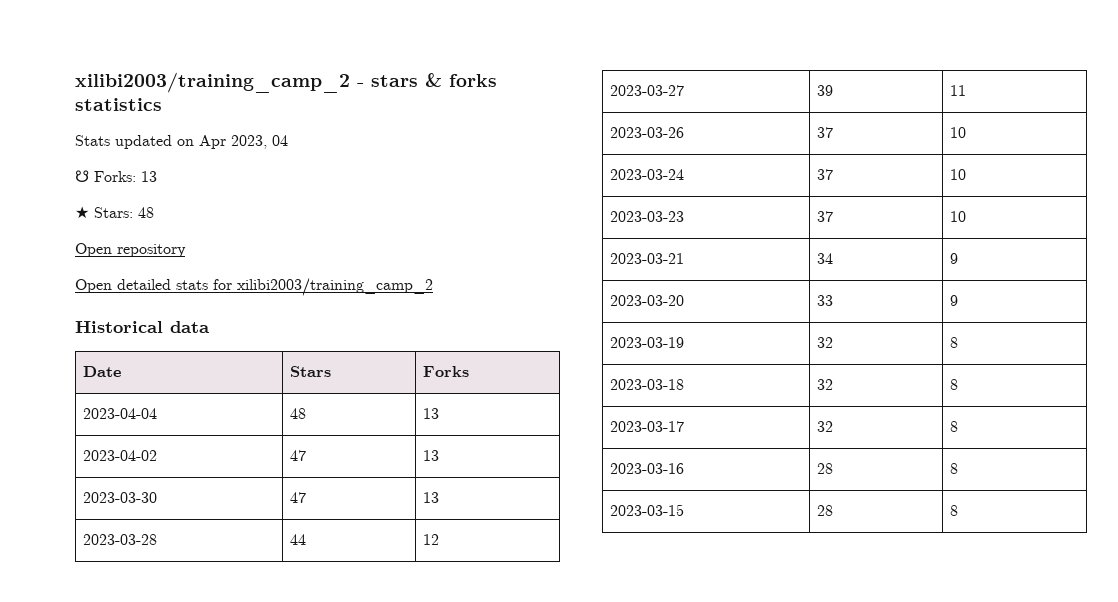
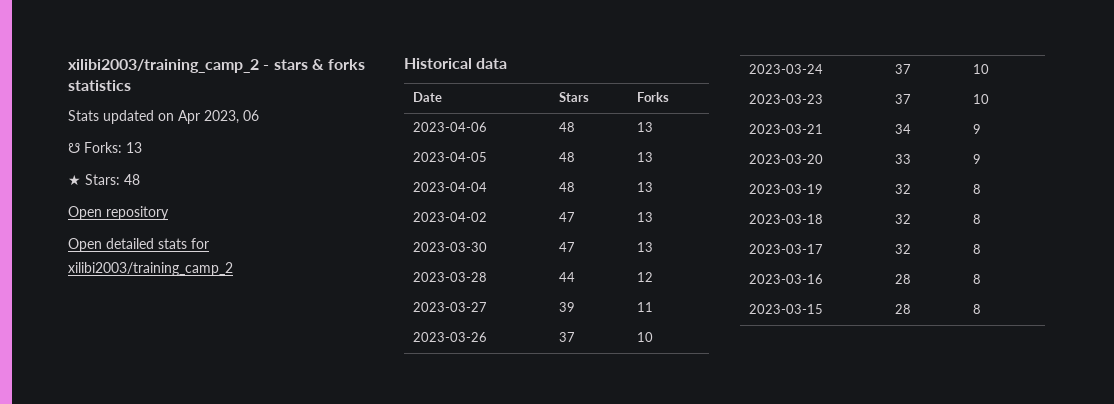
[272,135,288,146] 04 -> [243,110,259,121] 06
(470, 371) none -> [413,122,488,132] [559,122,576,132] [637,122,654,132] [413,152,488,162] [559,152,576,162] [637,152,654,162] // 2023-04-06 | 48 | 13 // 2023-04-05 | 48 | 13

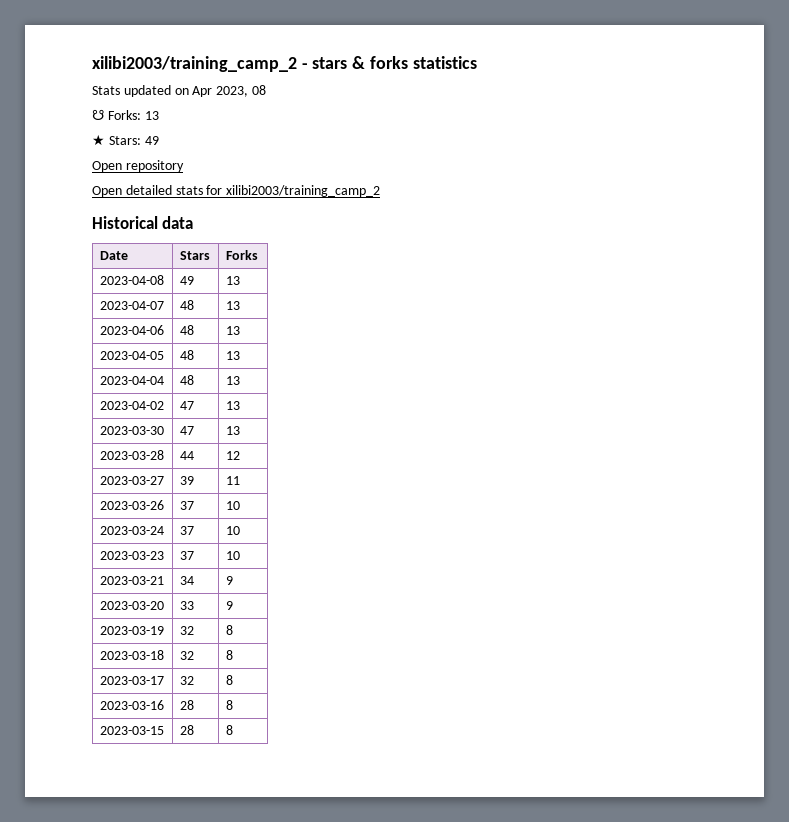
[243,110,259,121] 06 -> [251,85,266,95] 08
[124,174,140,185] 48 -> [144,136,159,145] 49
(670, 97) none -> [99,275,164,285] [179,276,194,285] [225,276,240,285] [99,301,164,310] [179,300,194,310] [225,301,240,310] // 2023-04-08 | 49 | 13 // 2023-04-07 | 48 | 13

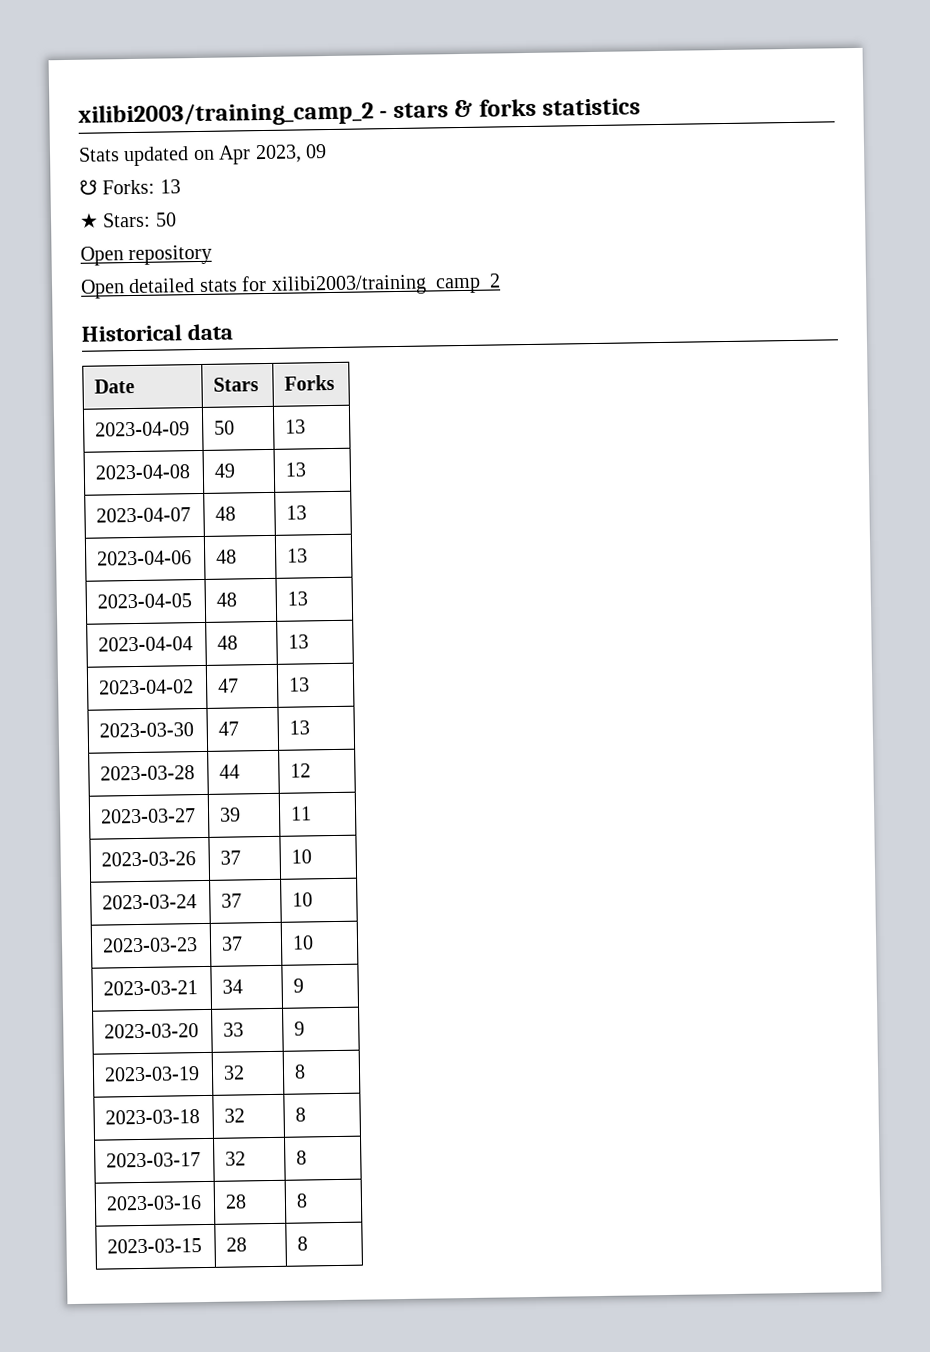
[251,85,266,95] 08 -> [305,144,327,159] 09
[144,136,159,145] 49 -> [154,212,177,227] 50
(258, 255) none -> [95,421,191,437] [214,420,236,435] [285,419,307,434] // 2023-04-09 | 50 | 13

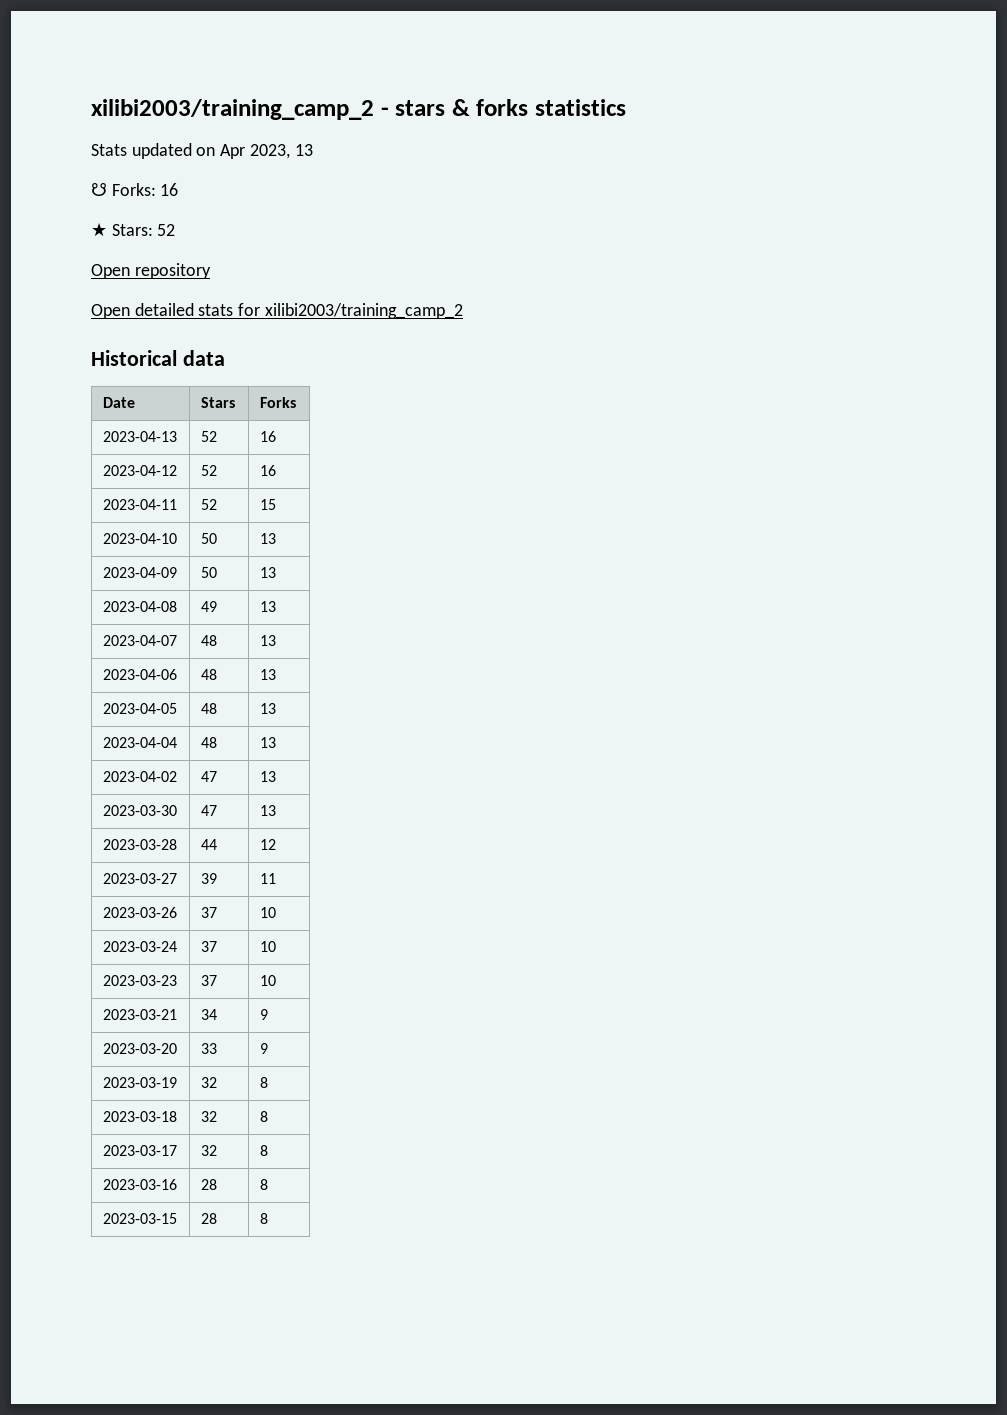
[305,144,327,159] 09 -> [294,144,313,156] 13
[159,179,181,194] 13 -> [160,183,179,196] 16
[154,212,177,227] 50 -> [157,224,176,236] 52
(336, 382) none -> [102,431,177,442] [200,431,217,442] [259,431,276,442] [102,465,177,476] [200,465,217,476] [259,465,276,476] [102,499,177,510] [200,499,217,510] [259,499,276,510] [102,533,177,544] [200,533,217,544] [259,533,276,544] // 2023-04-13 | 52 | 16 // 2023-04-12 | 52 | 16 // 2023-04-11 | 52 | 15 // 2023-04-10 | 50 | 13

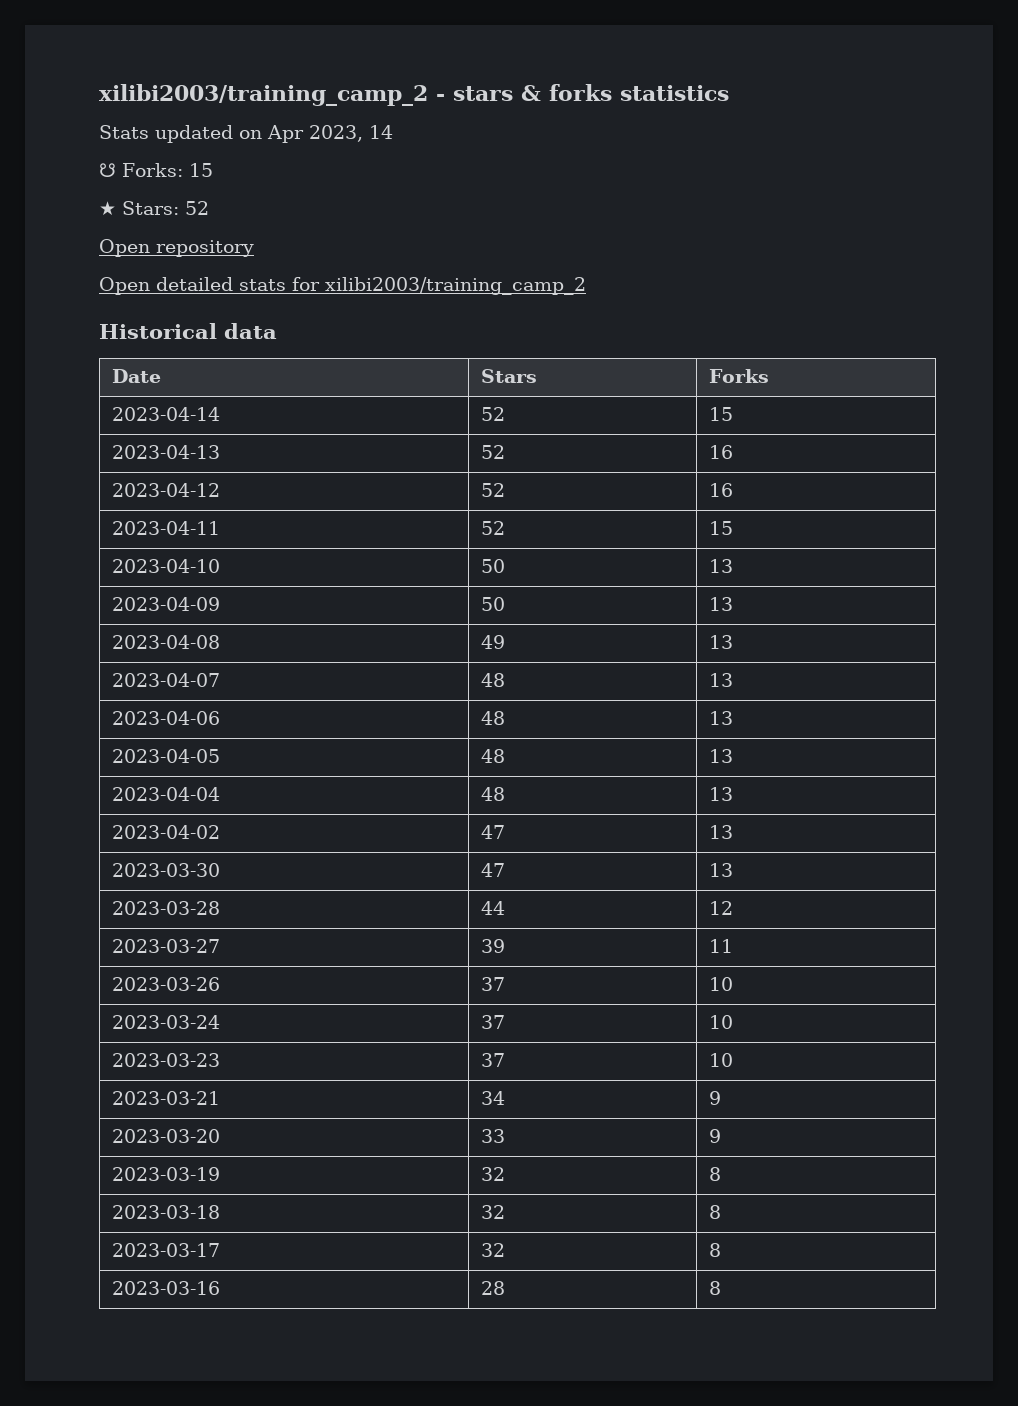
[294,144,313,156] 13 -> [369,125,393,139] 14
[160,183,179,196] 16 -> [188,163,213,177] 15
(296, 402) none -> [112,407,221,421] [481,407,506,421] [709,407,734,421] // 2023-04-14 | 52 | 15
[102,1213,177,1224] [200,1213,217,1224] [259,1213,268,1224] // 2023-03-15 | 28 | 8 -> (722, 1288) none

